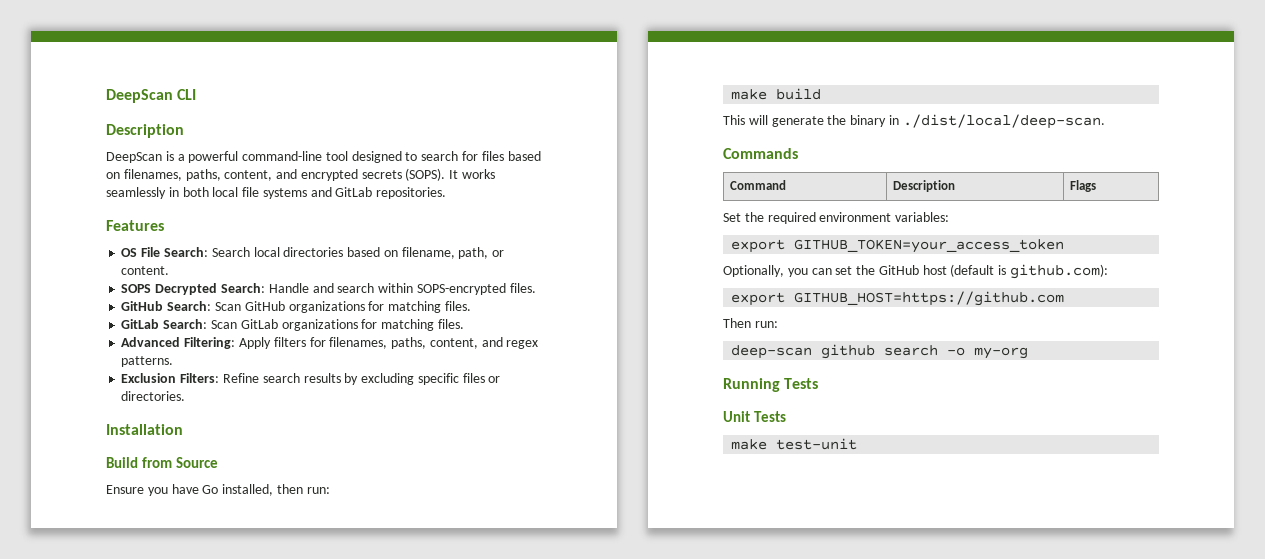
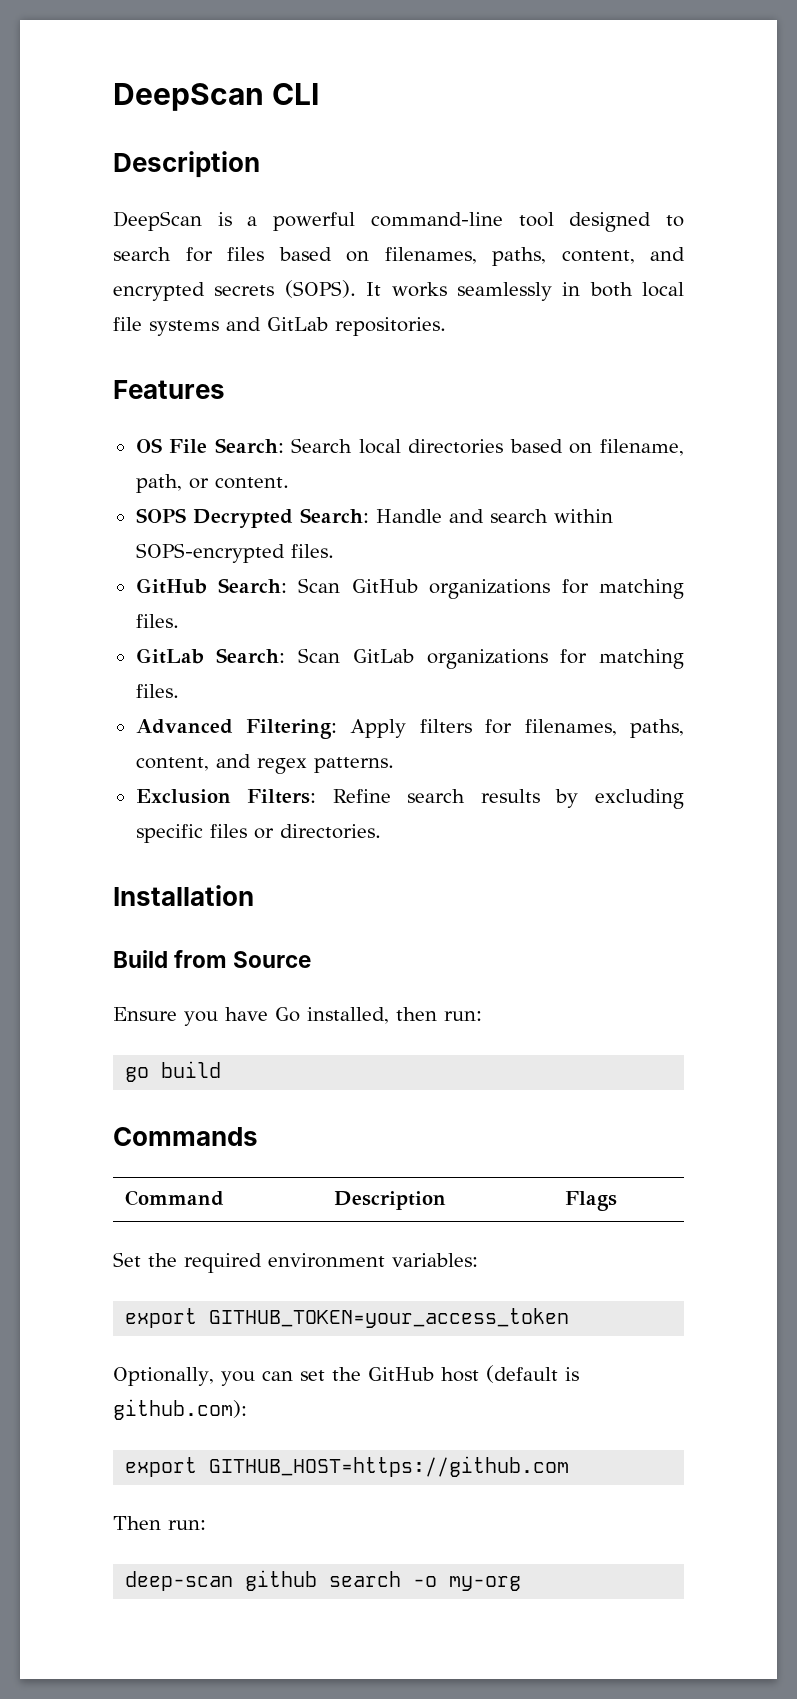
[731,89,768,100] make -> [125,1067,150,1082] go
[723,114,1105,129] // This will generate the binary in ./dist/local/deep-scan. -> (222, 1069) none
[723,378,819,392] [723,411,786,422] [731,438,858,450] // Running Tests // Unit Tests // make test-unit -> (522, 1583) none

